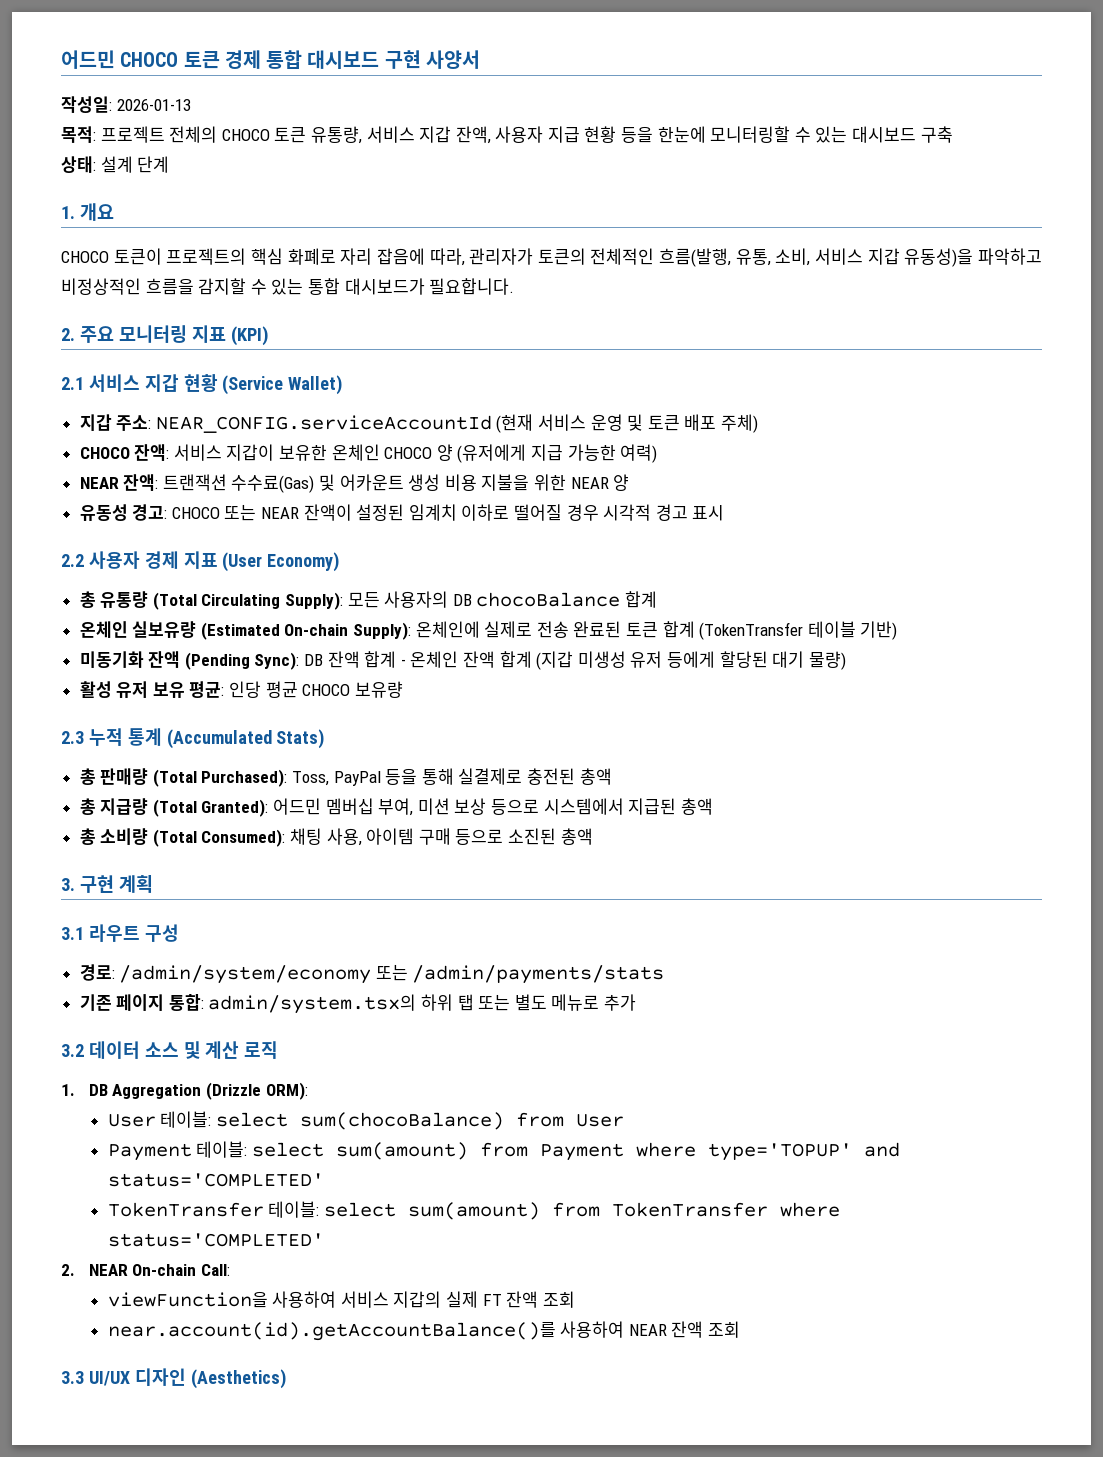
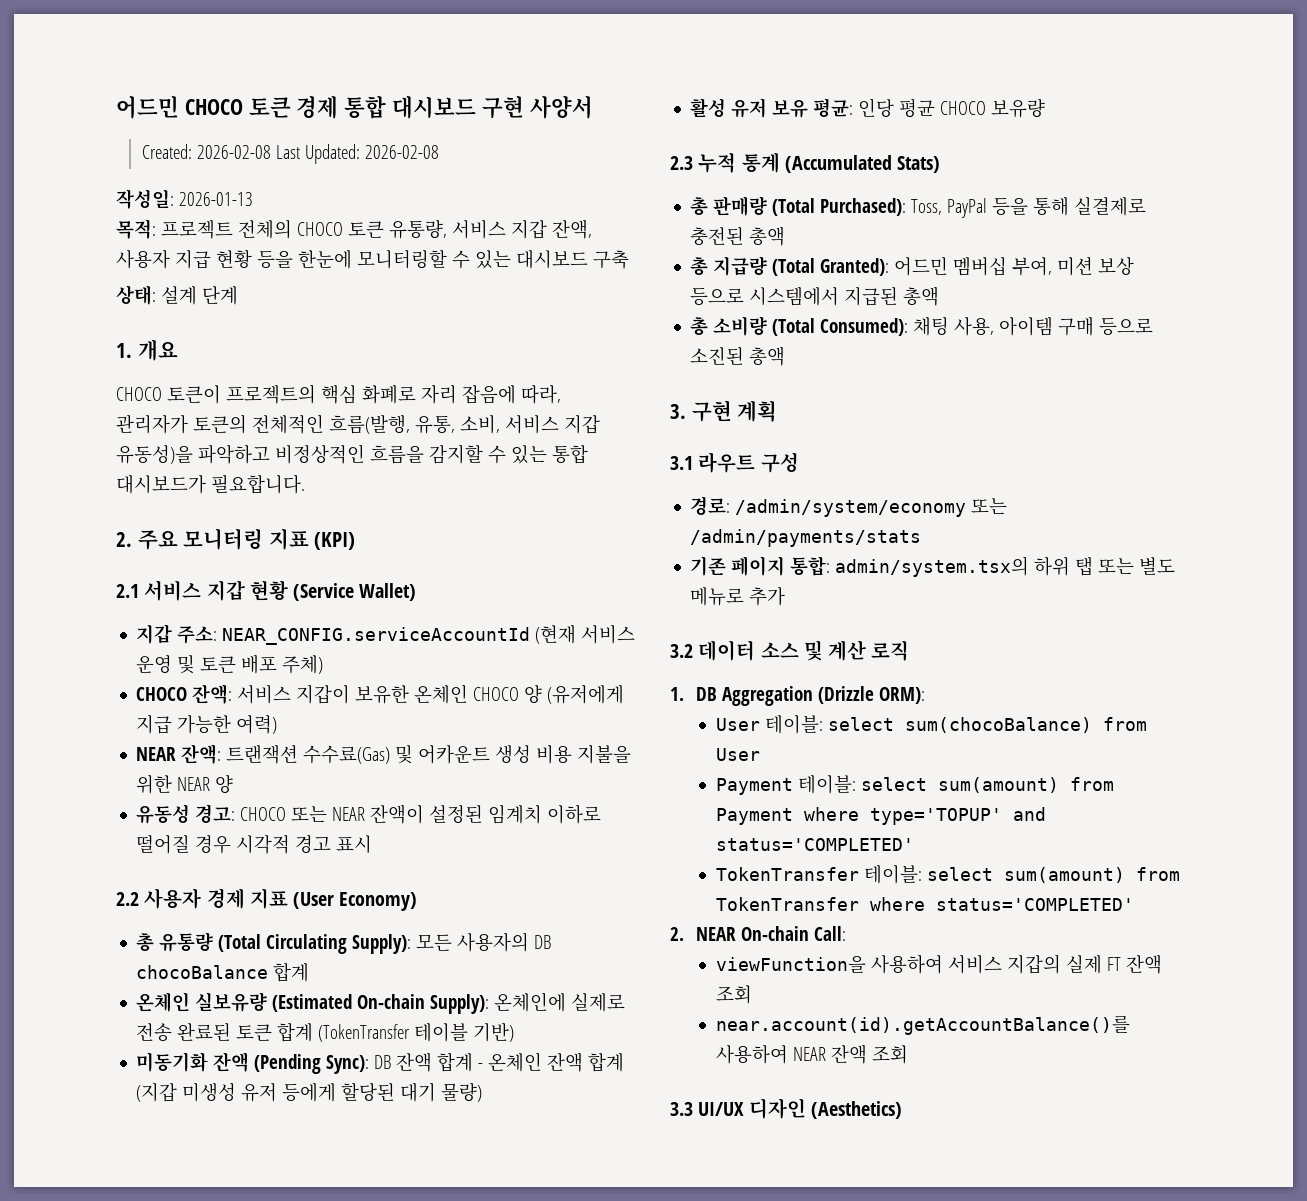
(480, 59) none -> [141,144,439,164] // Created: 2026-02-08 Last Updated: 2026-02-08

